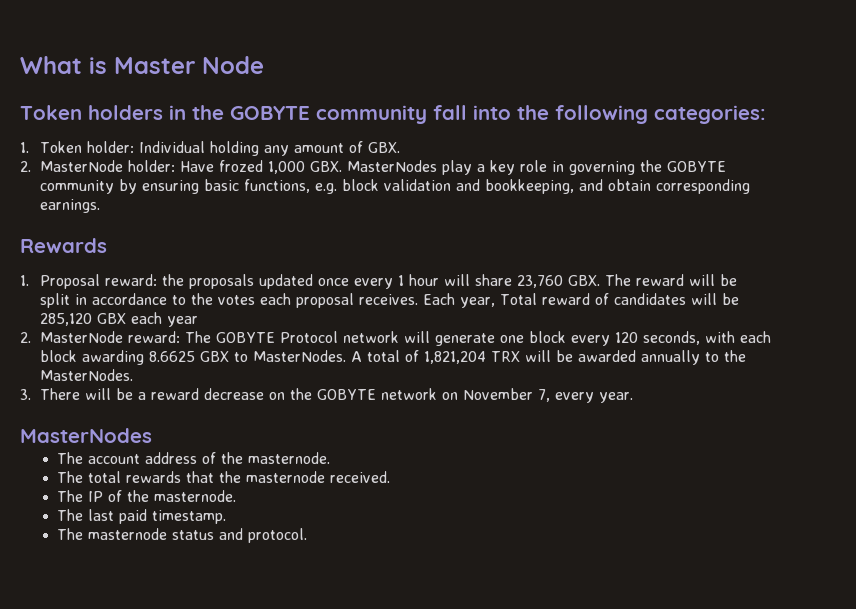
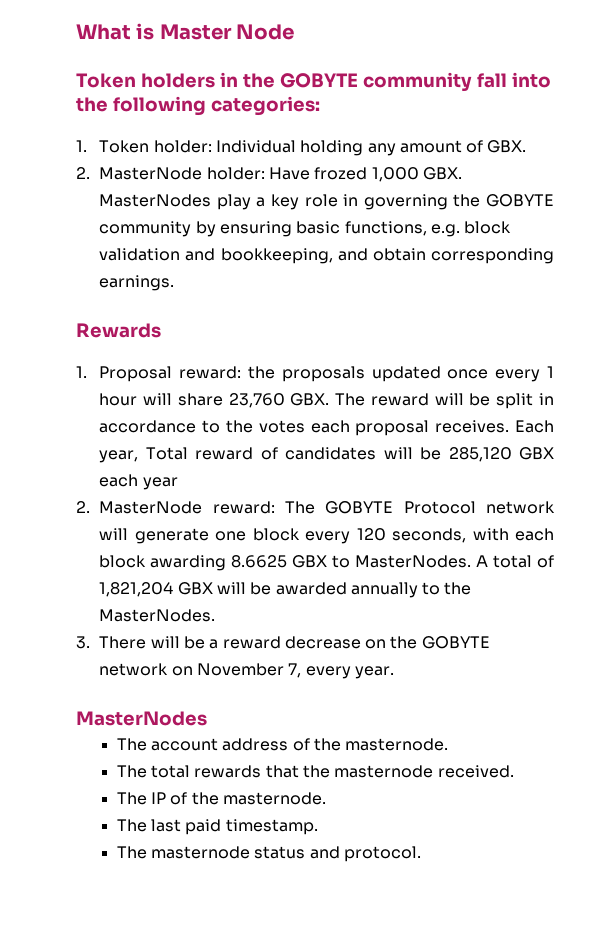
[490,351,520,362] TRX -> [177,582,213,595] GBX

